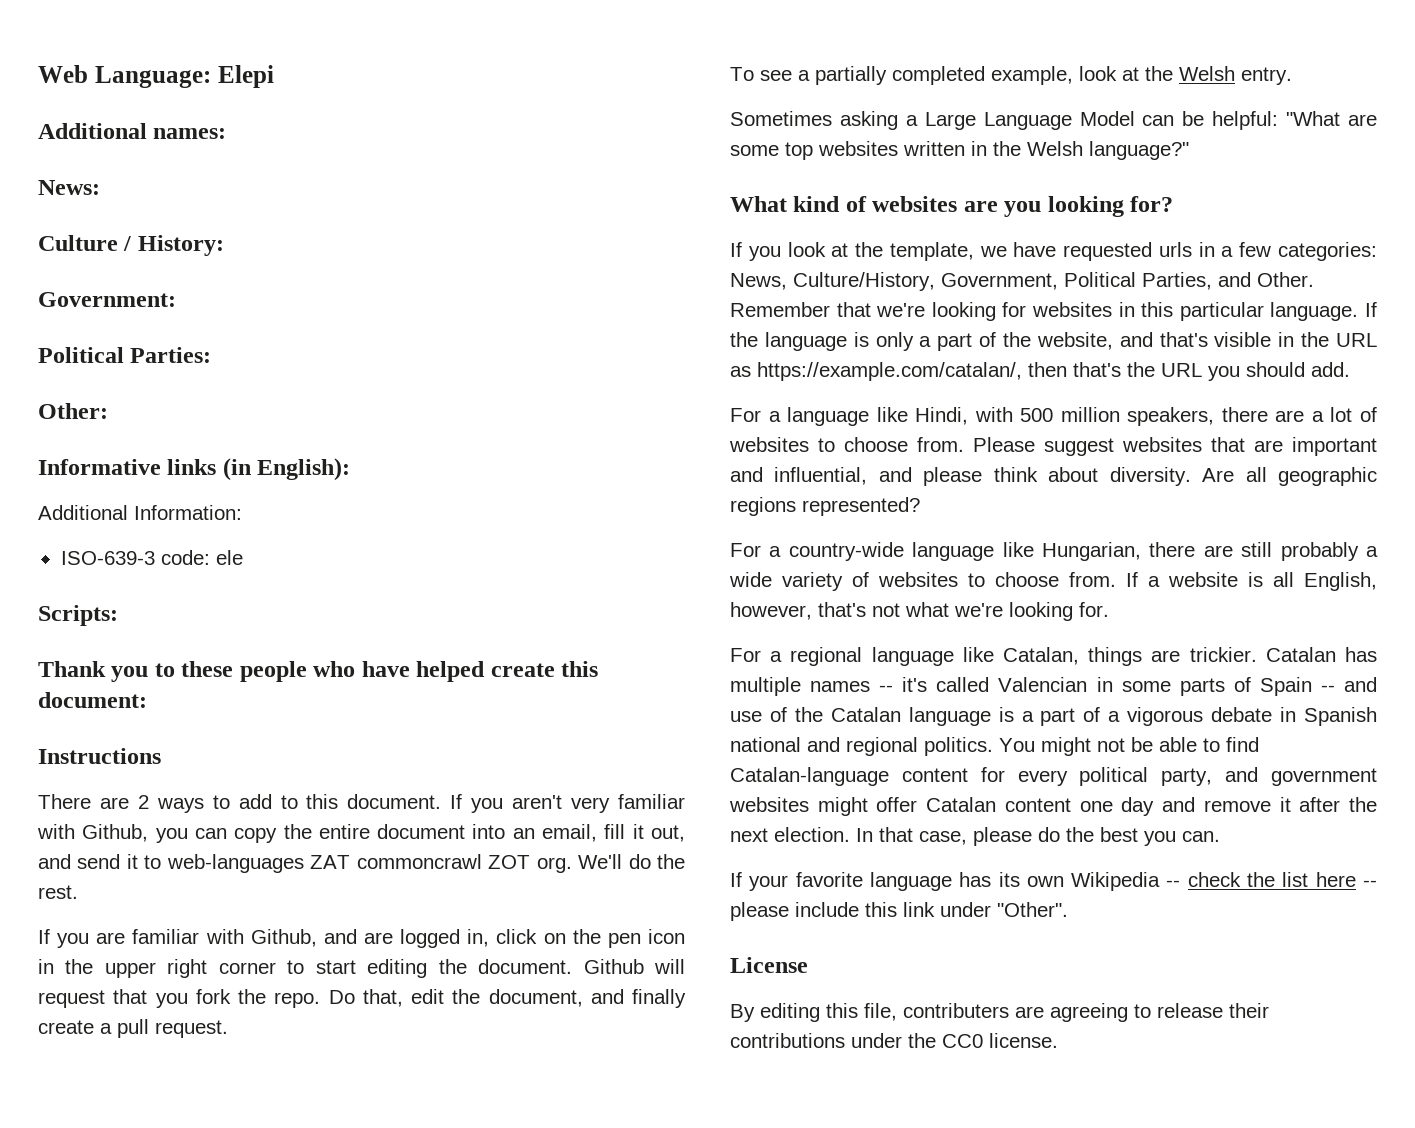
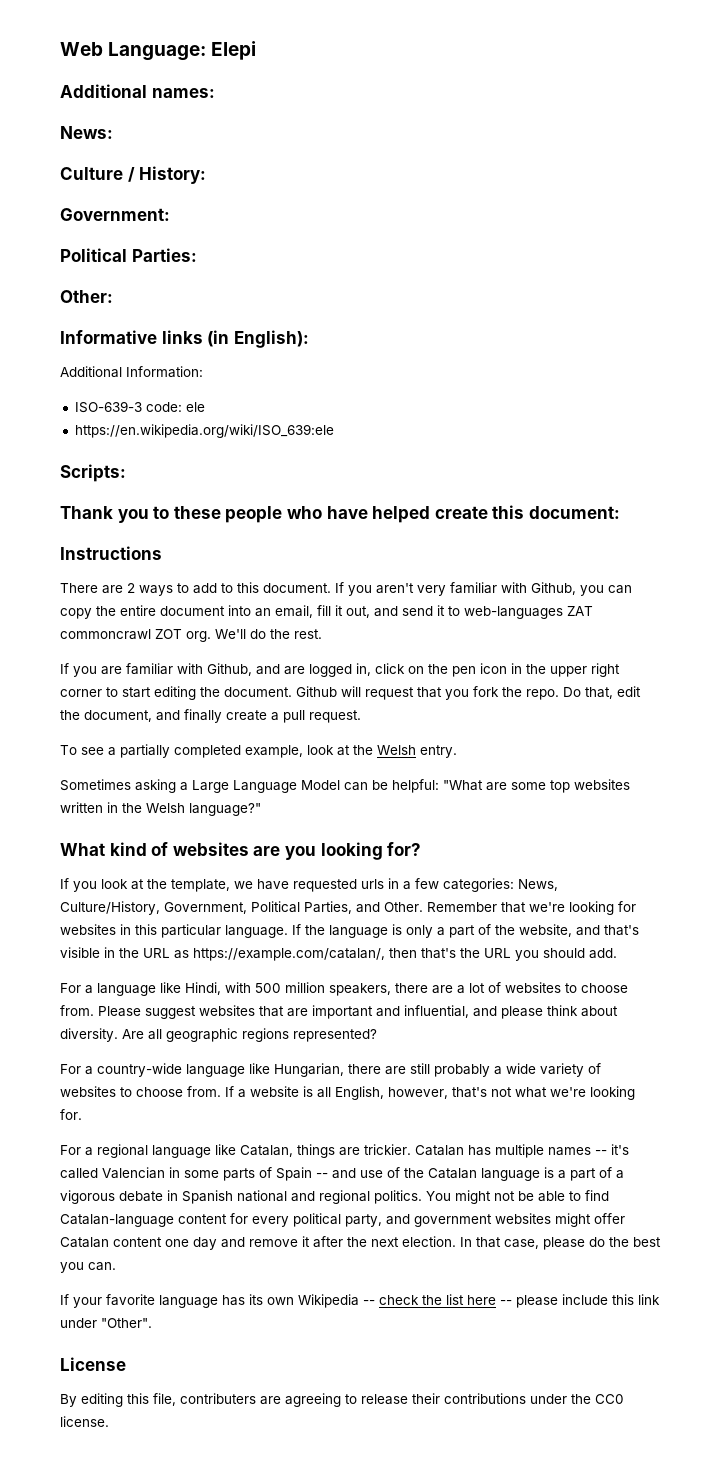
(243, 557) none -> [74,424,334,438] // https://en.wikipedia.org/wiki/ISO_639:ele

